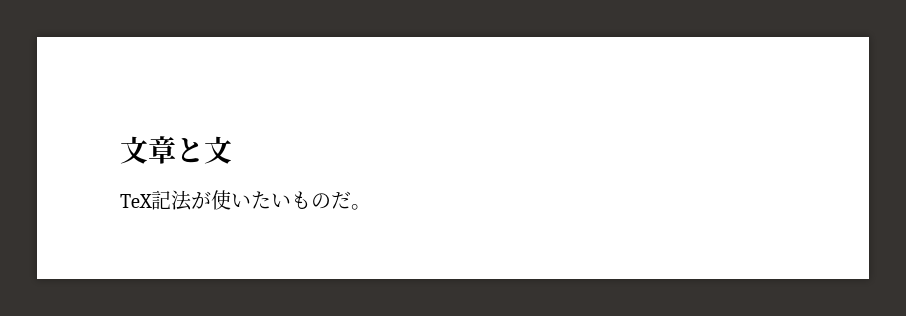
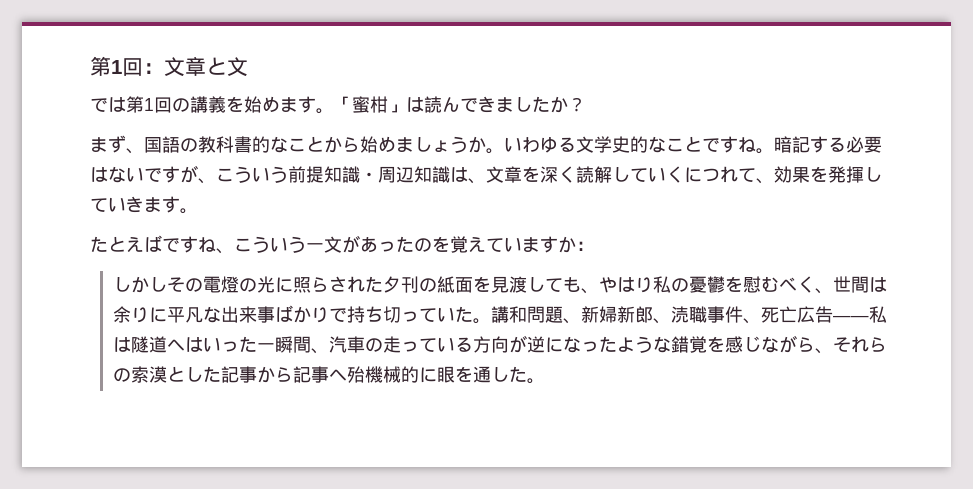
(120, 150) none -> [90,56,164,76] 第1回：
[120,190,351,211] TeX記法が使いたいものだ -> [90,96,586,114] [90,135,882,154] [90,165,882,184] [90,196,198,214] [90,235,594,254] [112,276,887,294] [112,305,887,324] [112,335,887,354] [112,366,527,383] では第1回の講義を始めます。「蜜柑」は読んできましたか？ // まず、国語の教科書的なことから始めましょうか。いわゆる文学史的なことですね。暗記する必要はないですが、こういう前提知識・周辺知識は、文章を深く読解していくにつれて、効果を発揮していきます。 // たとえばですね、こういう一文があったのを覚えていますか： // しかしその電燈の光に照らされた夕刊の紙面を見渡しても、やはり私の憂鬱を慰むべく、世間は余りに平凡な出来事ばかりで持ち切っていた。講和問題、新婦新郎、涜職事件、死亡広告――私は隧道へはいった一瞬間、汽車の走っている方向が逆になったような錯覚を感じながら、それらの索漠とした記事から記事へ殆機械的に眼を通した

